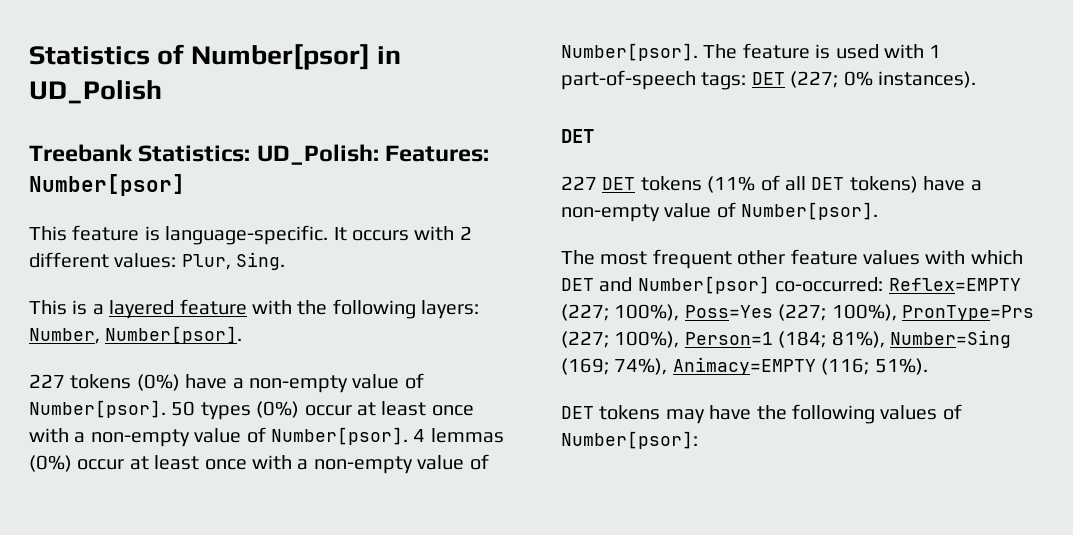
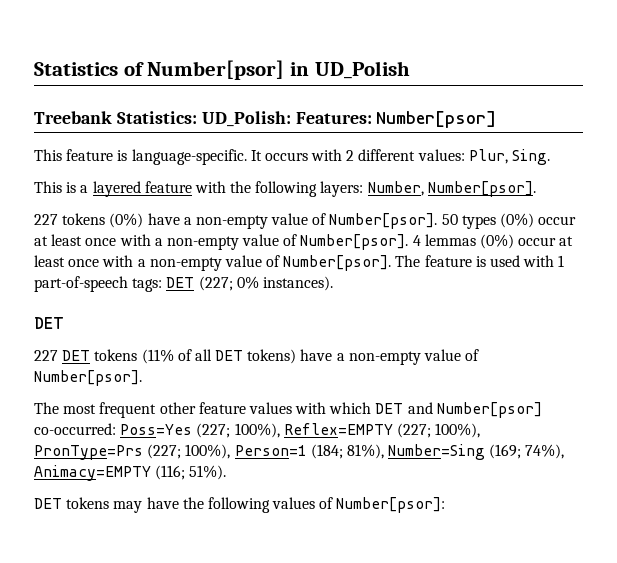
[888,278,1021,291] [561,304,773,321] Reflex=EMPTY (227; 100%), Poss=Yes -> [120,423,393,438] Poss=Yes (227; 100%), Reflex=EMPTY

